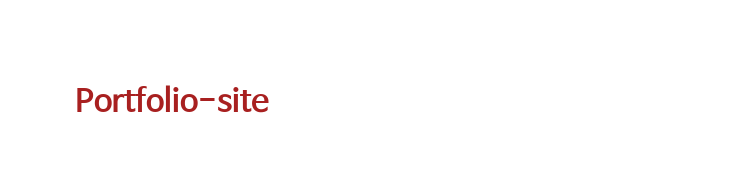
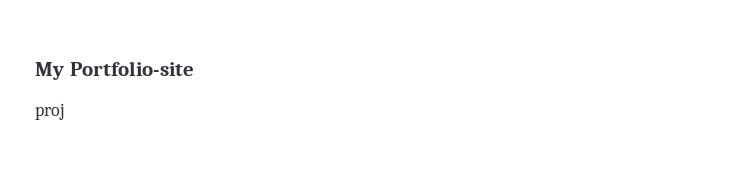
(75, 99) none -> [35,62,64,80] My
(269, 99) none -> [35,103,65,120] // proj

